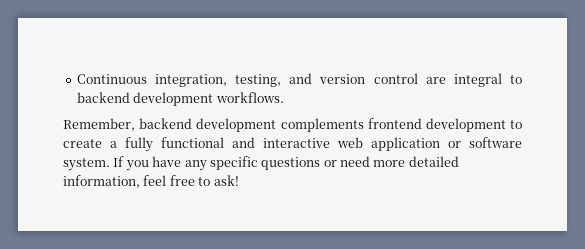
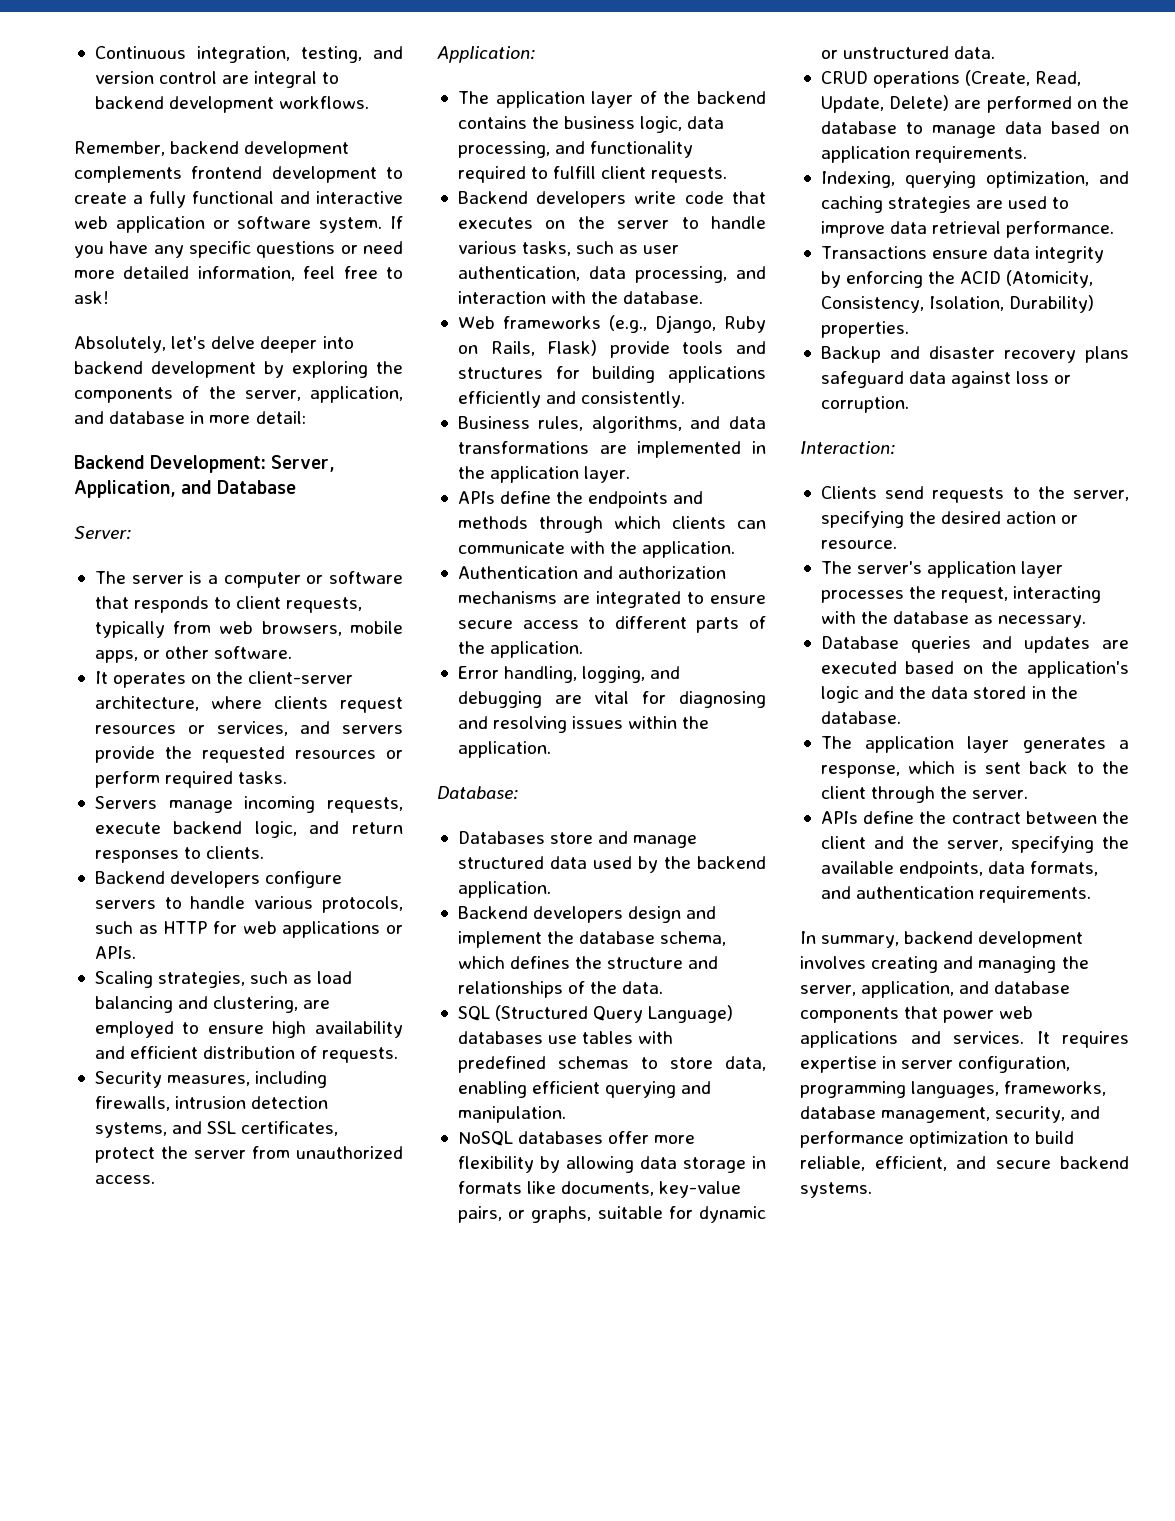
(239, 180) none -> [74,336,354,353] [74,361,403,378] [74,386,403,403] [74,411,306,424] [74,455,336,473] [74,480,297,498] [74,526,131,540] [94,571,403,588] [94,596,363,613] [94,621,404,638] [94,646,293,663] [94,671,354,688] [94,696,404,713] [94,721,404,736] [94,746,404,763] [94,771,288,788] [94,796,404,813] [94,821,404,838] [94,846,265,863] [94,871,343,888] [94,896,403,913] [94,921,404,938] [94,946,136,959] [94,971,353,988] [94,996,331,1013] [94,1021,403,1038] [94,1046,399,1063] [94,1071,328,1088] [94,1096,329,1111] [94,1121,339,1138] [94,1146,403,1163] [94,1175,155,1184] [437,46,535,63] [457,91,766,108] [457,116,725,133] [457,141,694,158] [457,166,728,183] [457,191,766,208] [457,216,766,229] [457,241,680,256] [457,266,766,283] [457,291,704,304] [457,315,766,333] [457,340,766,358] [457,366,766,383] [457,391,686,408] [457,416,766,433] [457,441,766,458] [457,466,631,483] [457,491,704,508] [457,516,766,533] [457,541,736,558] [457,566,727,579] [457,591,766,608] [457,616,766,633] [457,641,584,658] [457,666,681,683] [457,691,766,708] [457,716,710,733] [457,741,551,758] [437,786,518,800] [457,831,698,848] [457,856,766,873] [457,881,551,898] [457,906,717,923] [457,931,727,948] [457,956,719,969] [457,981,664,998] [457,1005,734,1023] [457,1031,674,1044] [457,1056,766,1073] [457,1081,712,1098] [457,1106,566,1123] [457,1131,696,1146] [457,1156,766,1173] [457,1181,742,1198] [457,1206,766,1223] [820,46,996,59] [820,70,1082,88] [820,95,1129,113] [820,121,1129,138] [820,146,1028,163] [820,171,1129,188] [820,196,1070,213] [820,221,1115,238] [820,246,1105,263] [820,270,1094,288] [820,295,1095,313] [820,321,909,338] [820,346,1129,363] [820,371,1072,388] [820,396,909,413] [800,441,895,455] [820,486,1129,503] [820,511,1079,528] [820,540,897,549] [820,561,1064,578] [820,586,1102,603] [820,611,1087,628] [820,636,1129,653] [820,661,1129,678] [820,686,1078,703] [820,711,901,724] [820,736,1129,753] [820,761,1129,778] [820,786,1029,803] [820,811,1129,824] [820,836,1129,853] [820,861,1099,878] [820,886,1092,903] [800,931,1084,948] [800,956,1089,973] [800,981,1071,998] [800,1006,1034,1023] [800,1031,1129,1048] [800,1056,1071,1073] [800,1081,1107,1098] [800,1106,1101,1123] [800,1131,1075,1148] [800,1156,1129,1171] [800,1182,872,1198] // Absolutely, let's delve deeper into backend development by exploring the components of the server, application, and database in more detail: // Backend Development: Server, Application, and Database // Server: // The server is a computer or software that responds to client requests, typically from web browsers, mobile apps, or other software. // It operates on the client-server architecture, where clients request resources or services, and servers provide the requested resources or perform required tasks. // Servers manage incoming requests, execute backend logic, and return responses to clients. // Backend developers configure servers to handle various protocols, such as HTTP for web applications or APIs. // Scaling strategies, such as load balancing and clustering, are employed to ensure high availability and efficient distribution of requests. // Security measures, including firewalls, intrusion detection systems, and SSL certificates, protect the server from unauthorized access. // Application: // The application layer of the backend contains the business logic, data processing, and functionality required to fulfill client requests. // Backend developers write code that executes on the server to handle various tasks, such as user authentication, data processing, and interaction with the database. // Web frameworks (e.g., Django, Ruby on Rails, Flask) provide tools and structures for building applications efficiently and consistently. // Business rules, algorithms, and data transformations are implemented in the application layer. // APIs define the endpoints and methods through which clients can communicate with the application. // Authentication and authorization mechanisms are integrated to ensure secure access to different parts of the application. // Error handling, logging, and debugging are vital for diagnosing and resolving issues within the application. // Database: // Databases store and manage structured data used by the backend application. // Backend developers design and implement the database schema, which defines the structure and relationships of the data. // SQL (Structured Query Language) databases use tables with predefined schemas to store data, enabling efficient querying and manipulation. // NoSQL databases offer more flexibility by allowing data storage in formats like documents, key-value pairs, or graphs, suitable for dynamic or unstructured data. // CRUD operations (Create, Read, Update, Delete) are performed on the database to manage data based on application requirements. // Indexing, querying optimization, and caching strategies are used to improve data retrieval performance. // Transactions ensure data integrity by enforcing the ACID (Atomicity, Consistency, Isolation, Durability) properties. // Backup and disaster recovery plans safeguard data against loss or corruption. // Interaction: // Clients send requests to the server, specifying the desired action or resource. // The server's application layer processes the request, interacting with the database as necessary. // Database queries and updates are executed based on the application's logic and the data stored in the database. // The application layer generates a response, which is sent back to the client through the server. // APIs define the contract between the client and the server, specifying the available endpoints, data formats, and authentication requirements. // In summary, backend development involves creating and managing the server, application, and database components that power web applications and services. It requires expertise in server configuration, programming languages, frameworks, database management, security, and performance optimization to build reliable, efficient, and secure backend systems.

